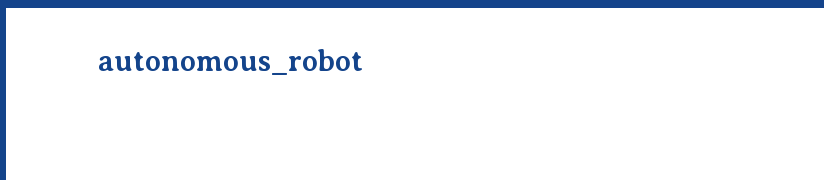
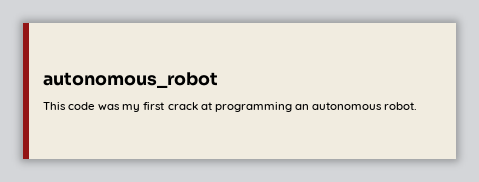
(363, 62) none -> [43,102,418,112] // This code was my first crack at programming an autonomous robot.

